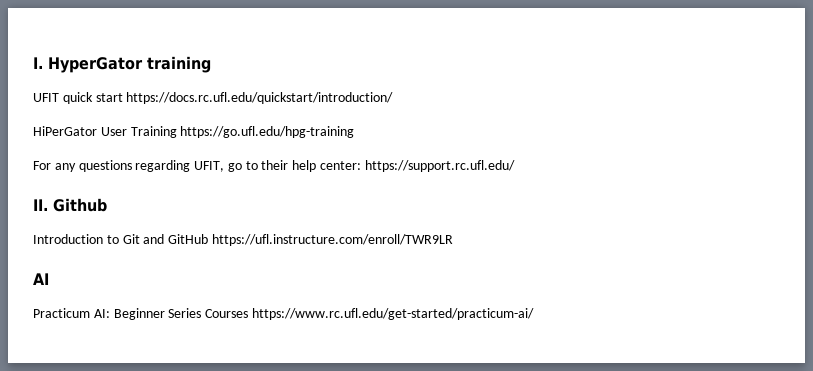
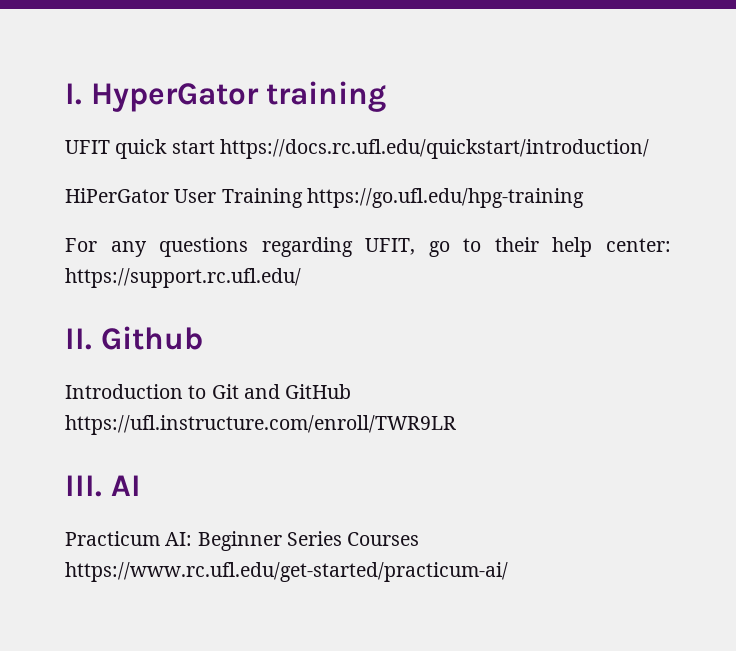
(453, 240) none -> [65,475,102,497] III.

